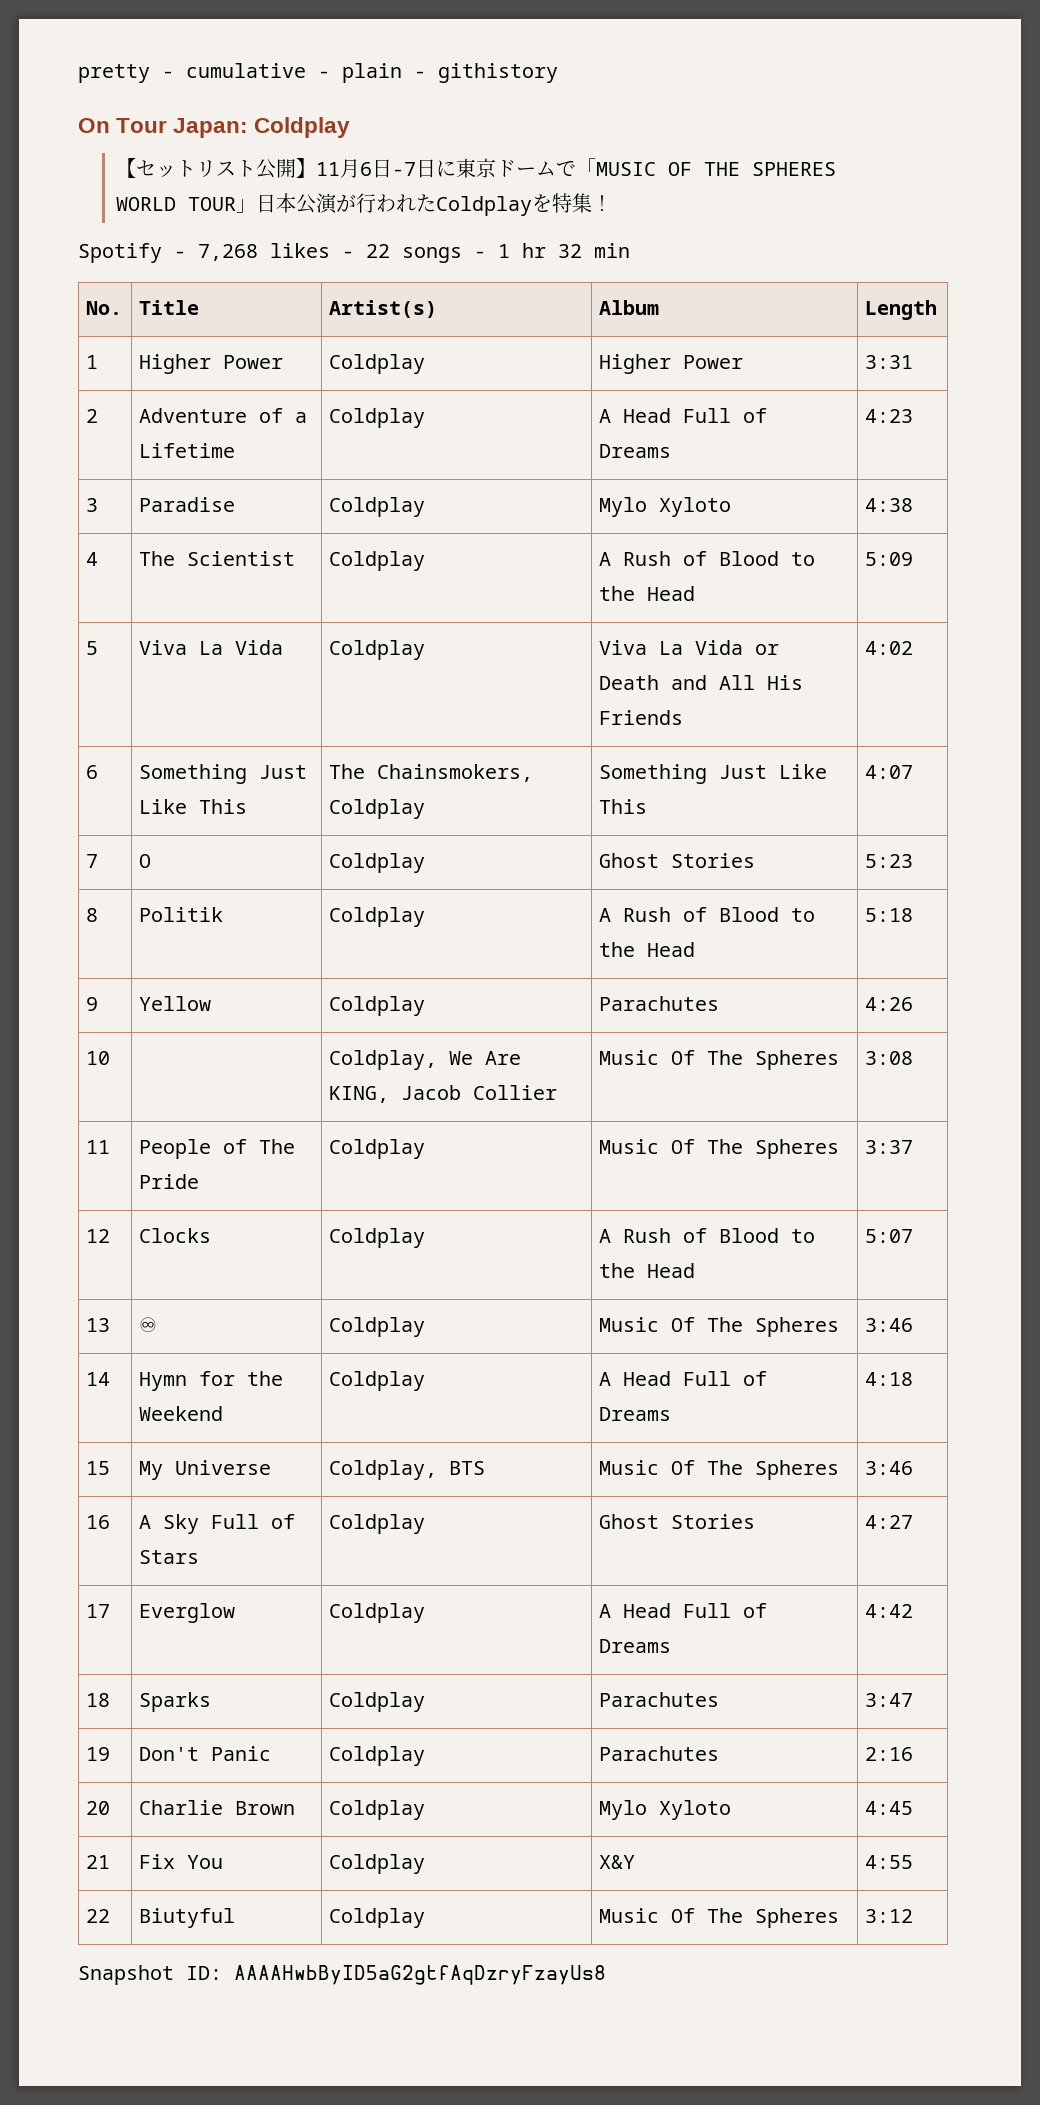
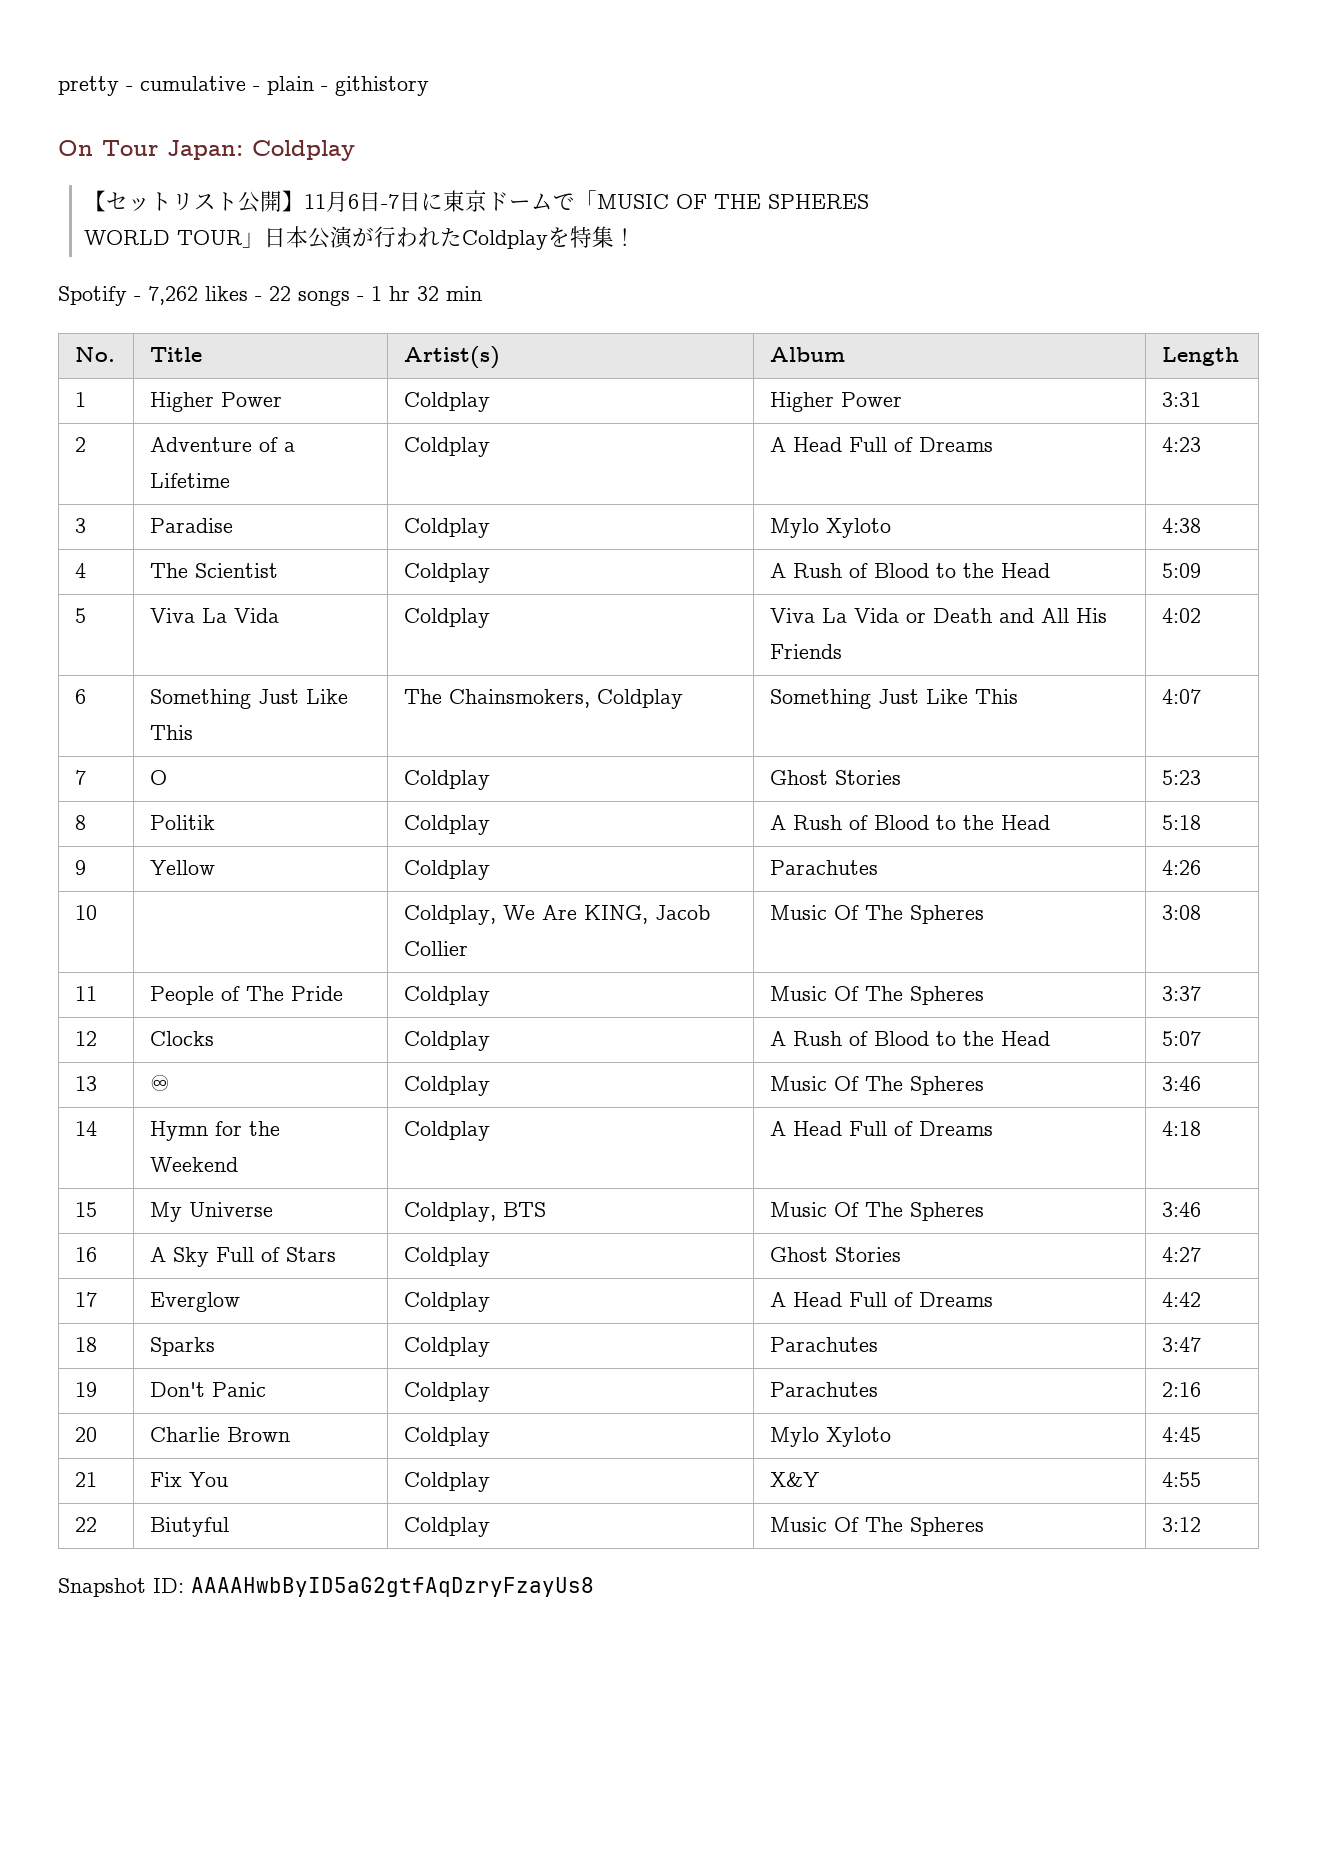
[198,244,258,261] 7,268 -> [148,286,198,305] 7,262

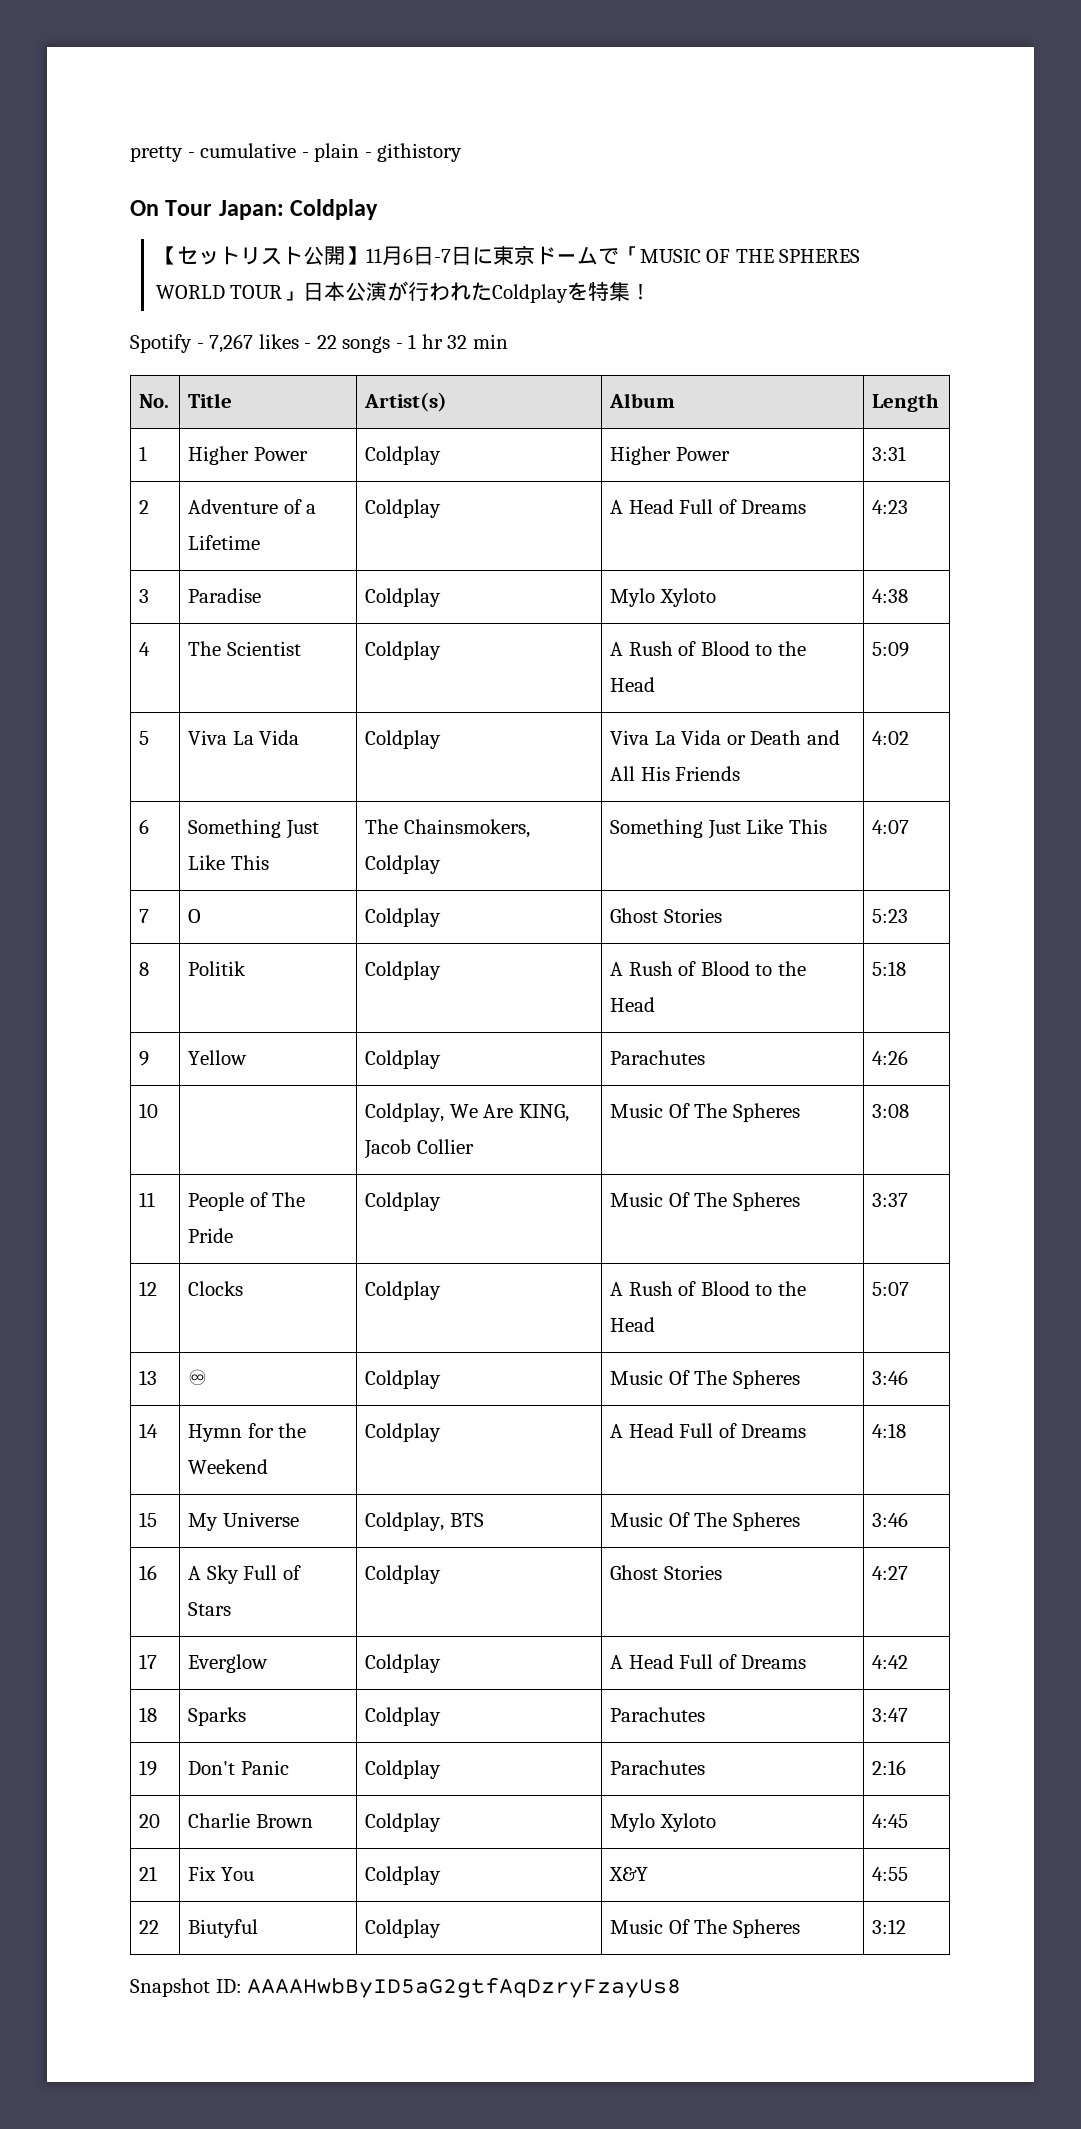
[148,286,198,305] 7,262 -> [209,334,254,353] 7,267

